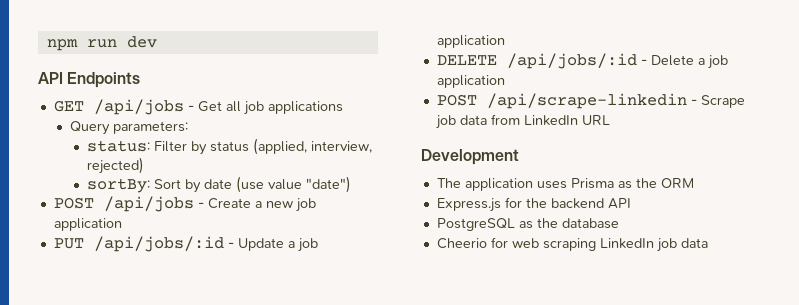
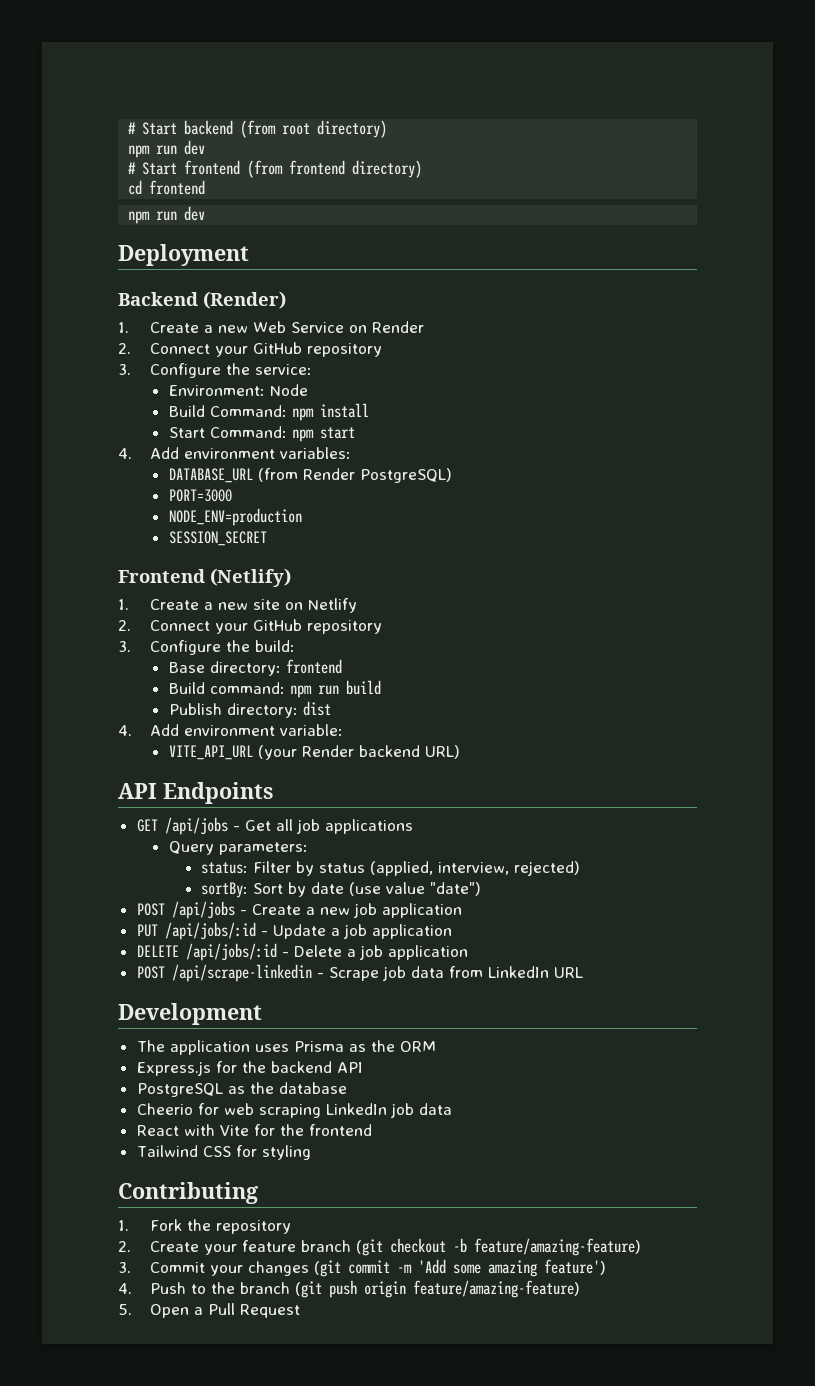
[46,36,157,51] npm run dev -> [128,120,388,138] [128,140,206,158] [128,160,423,178] [128,180,206,195] [128,206,206,224] [118,244,249,266] [118,291,286,309] [118,321,425,333] [118,342,383,357] [118,363,313,378] [168,384,308,396] [168,403,369,421] [168,426,355,442] [118,447,352,459] [168,468,452,483] [168,489,232,502] [168,508,302,526] [168,531,267,546] [118,568,291,587] [118,598,358,613] [118,619,383,634] [118,640,296,655] [168,659,342,676] [168,680,381,698] [168,701,331,718] [118,724,344,736] [168,745,460,760] # Start backend (from root directory) // npm run dev // # Start frontend (from frontend directory) // cd frontend // npm run dev // Deployment // Backend (Render) // 1. Create a new Web Service on Render // 2. Connect your GitHub repository // 3. Configure the service: // Environment: Node // Build Command: npm install // Start Command: npm start // 4. Add environment variables: // DATABASE_URL (from Render PostgreSQL) // PORT=3000 // NODE_ENV=production // SESSION_SECRET // Frontend (Netlify) // 1. Create a new site on Netlify // 2. Connect your GitHub repository // 3. Configure the build: // Base directory: frontend // Build command: npm run build // Publish directory: dist // 4. Add environment variable: // VITE_API_URL (your Render backend URL)
(708, 243) none -> [136,1124,372,1136] [136,1145,311,1160] [118,1182,258,1204] [118,1219,292,1234] [118,1238,642,1256] [118,1259,607,1277] [118,1280,581,1298] [118,1303,301,1318] // React with Vite for the frontend // Tailwind CSS for styling // Contributing // 1. Fork the repository // 2. Create your feature branch (git checkout -b feature/amazing-feature) // 3. Commit your changes (git commit -m 'Add some amazing feature') // 4. Push to the branch (git push origin feature/amazing-feature) // 5. Open a Pull Request

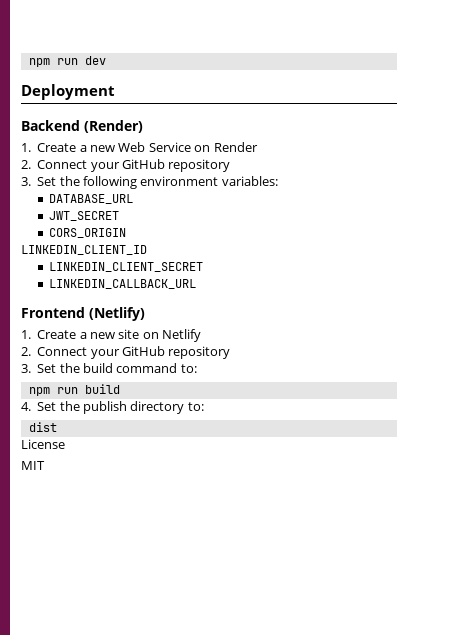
[128,120,388,138] [128,140,206,158] [128,160,423,178] [128,180,206,195] # Start backend (from root directory) // npm run dev // # Start frontend (from frontend directory) // cd frontend // -> (28, 62) none
[150,363,313,378] [168,384,308,396] [168,403,369,421] [168,426,355,442] [118,447,352,459] [168,468,452,483] [168,489,232,502] [168,508,302,526] [168,531,267,546] Configure the service: // Environment: Node // Build Command: npm install // Start Command: npm start // 4. Add environment variables: // DATABASE_URL (from Render PostgreSQL) // PORT=3000 // NODE_ENV=production // SESSION_SECRET -> [37,176,278,189] [48,194,133,204] [48,211,119,221] [48,228,126,238] [21,245,147,255] [48,262,203,272] [48,279,196,289] Set the following environment variables: // DATABASE_URL // JWT_SECRET // CORS_ORIGIN // LINKEDIN_CLIENT_ID // LINKEDIN_CLIENT_SECRET // LINKEDIN_CALLBACK_URL
[150,640,296,655] [168,659,342,676] [168,680,381,698] [168,701,331,718] [118,724,344,736] [168,745,460,760] [118,782,273,804] [136,817,413,835] [168,841,308,855] [200,861,580,876] [200,882,481,898] [136,901,462,919] [136,922,452,940] [136,943,468,961] [136,964,583,982] [118,1003,262,1025] [136,1040,436,1055] [136,1061,363,1076] [136,1082,347,1097] [136,1103,452,1118] [136,1124,372,1136] [136,1145,311,1160] [118,1182,258,1204] [118,1219,292,1234] [118,1238,642,1256] [118,1259,607,1277] [118,1280,581,1298] [118,1303,301,1318] Configure the build: // Base directory: frontend // Build command: npm run build // Publish directory: dist // 4. Add environment variable: // VITE_API_URL (your Render backend URL) // API Endpoints // GET /api/jobs - Get all job applications // Query parameters: // status: Filter by status (applied, interview, rejected) // sortBy: Sort by date (use value "date") // POST /api/jobs - Create a new job application // PUT /api/jobs/:id - Update a job application // DELETE /api/jobs/:id - Delete a job application // POST /api/scrape-linkedin - Scrape job data from LinkedIn URL // Development // The application uses Prisma as the ORM // Express.js for the backend API // PostgreSQL as the database // Cheerio for web scraping LinkedIn job data // React with Vite for the frontend // Tailwind CSS for styling // Contributing // 1. Fork the repository // 2. Create your feature branch (git checkout -b feature/amazing-feature) // 3. Commit your changes (git commit -m 'Add some amazing feature') // 4. Push to the branch (git push origin feature/amazing-feature) // 5. Open a Pull Request -> [37,363,197,373] [28,384,120,396] [21,401,204,414] [28,422,57,432] [21,439,65,449] [21,461,45,470] Set the build command to: // npm run build // 4. Set the publish directory to: // dist // License // MIT

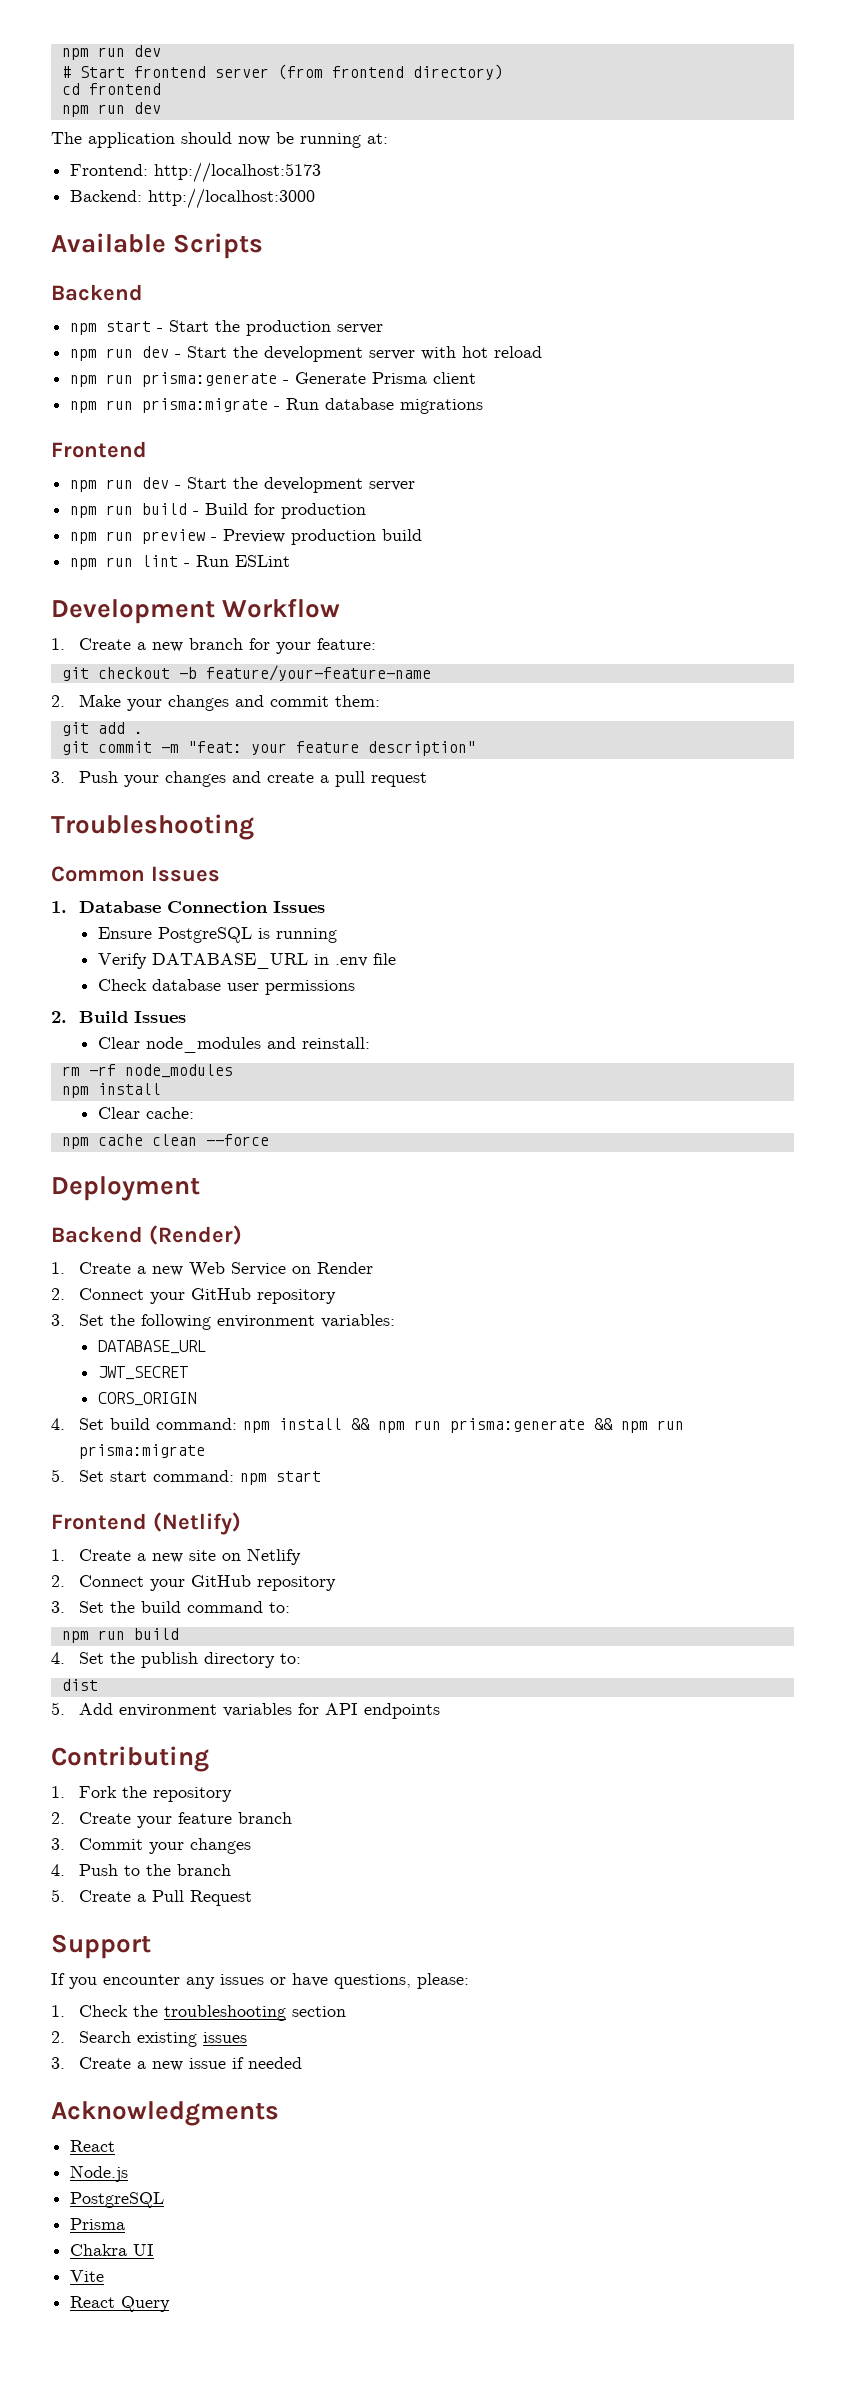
[28,56,106,67] npm run dev -> [61,45,161,60] [61,64,503,80] [61,83,161,95] [61,102,161,117] [51,132,388,148] [70,162,322,183] [70,188,316,209] [51,233,264,259] [51,284,143,301] [70,320,384,336] [70,346,543,362] [70,372,477,387] [70,398,484,414] [51,441,147,458] [70,477,416,493] [70,503,367,519] [70,529,423,545] [70,555,291,570] [51,598,341,624] [51,638,376,654] [61,665,431,681] [51,694,380,711] [61,722,143,736] [61,741,476,756] [51,771,427,787] [51,814,254,840] [51,866,220,882] [51,901,325,913] [97,927,337,943] [97,953,396,969] [97,979,355,995] [51,1011,186,1023] [97,1037,370,1053] [61,1064,233,1078] [61,1083,161,1098] [97,1107,194,1119] [61,1134,269,1149] npm run dev // # Start frontend server (from frontend directory) // cd frontend // npm run dev // The application should now be running at: // Frontend: http://localhost:5173 // Backend: http://localhost:3000 // Available Scripts // Backend // npm start - Start the production server // npm run dev - Start the development server with hot reload // npm run prisma:generate - Generate Prisma client // npm run prisma:migrate - Run database migrations // Frontend // npm run dev - Start the development server // npm run build - Build for production // npm run preview - Preview production build // npm run lint - Run ESLint // Development Workflow // 1. Create a new branch for your feature: // git checkout -b feature/your-feature-name // 2. Make your changes and commit them: // git add . // git commit -m "feat: your feature description" // 3. Push your changes and create a pull request // Troubleshooting // Common Issues // 1. Database Connection Issues // Ensure PostgreSQL is running // Verify DATABASE_URL in .env file // Check database user permissions // 2. Build Issues // Clear node_modules and reinstall: // rm -rf node_modules // npm install // Clear cache: // npm cache clean --force
[21,245,147,255] [48,262,203,272] [48,279,196,289] LINKEDIN_CLIENT_ID // LINKEDIN_CLIENT_SECRET // LINKEDIN_CALLBACK_URL -> [51,1418,684,1433] [78,1444,205,1459] [51,1469,321,1485] 4. Set build command: npm install && npm run prisma:generate && npm run prisma:migrate // 5. Set start command: npm start
[21,439,65,449] [21,461,45,470] License // MIT -> [51,1702,440,1719] [51,1746,209,1772] [51,1786,232,1802] [51,1812,292,1828] [51,1838,251,1854] [51,1864,231,1876] [51,1889,252,1906] [51,1934,151,1959] [51,1973,469,1989] [51,2005,346,2021] [51,2031,247,2047] [51,2057,302,2071] [51,2101,279,2126] [70,2140,116,2152] [70,2165,129,2182] [70,2192,165,2208] [70,2218,126,2230] [70,2244,155,2256] [70,2270,105,2282] [70,2296,171,2312] 5. Add environment variables for API endpoints // Contributing // 1. Fork the repository // 2. Create your feature branch // 3. Commit your changes // 4. Push to the branch // 5. Create a Pull Request // Support // If you encounter any issues or have questions, please: // 1. Check the troubleshooting section // 2. Search existing issues // 3. Create a new issue if needed // Acknowledgments // React // Node.js // PostgreSQL // Prisma // Chakra UI // Vite // React Query

